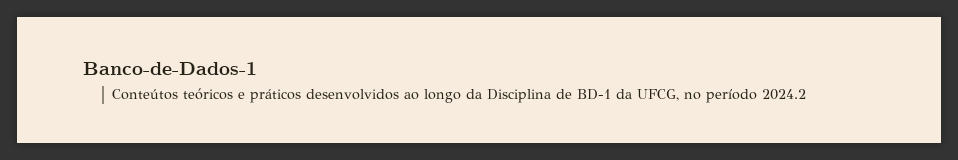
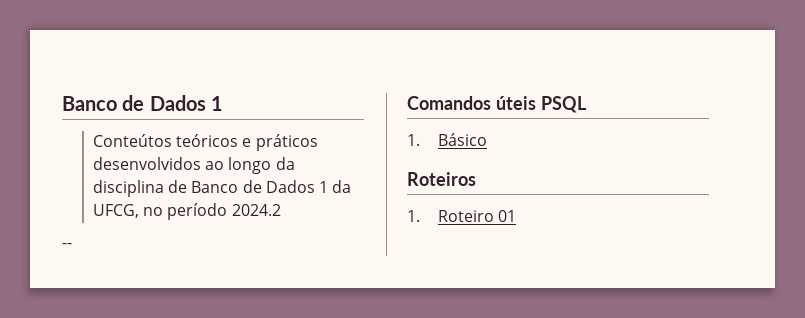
[83,62,257,75] Banco-de-Dados-1 -> [62,95,223,111] Banco de Dados 1
[486,89,611,103] Disciplina de BD-1 -> [92,180,328,197] disciplina de Banco de Dados 1
(806, 94) none -> [62,243,72,248] [407,96,587,113] [407,133,487,146] [407,172,476,186] [407,210,517,222] // -- // Comandos úteis PSQL // 1. Básico // Roteiros // 1. Roteiro 01

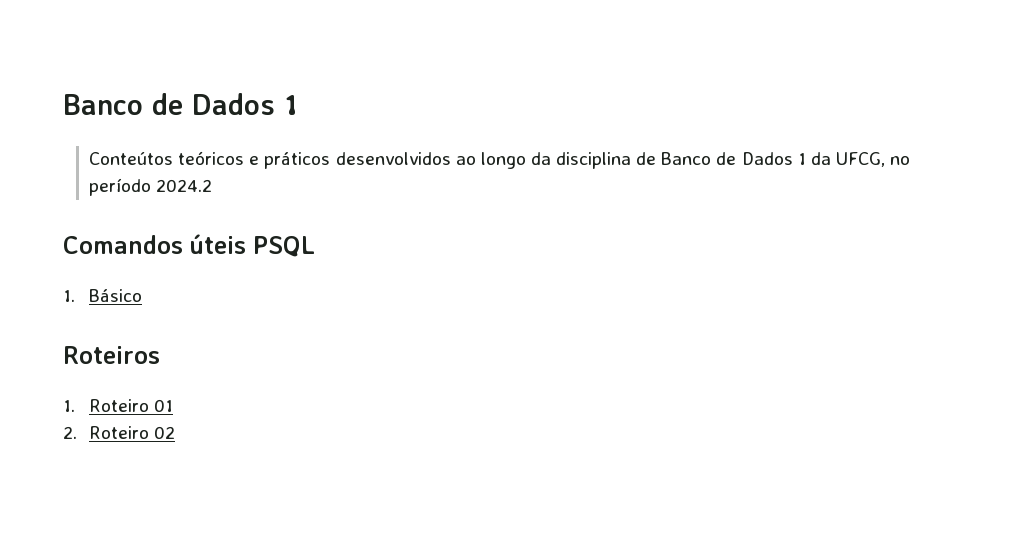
[62,243,72,248] // -- -> (213, 185) none
(517, 216) none -> [63,426,176,439] // 2. Roteiro 02

